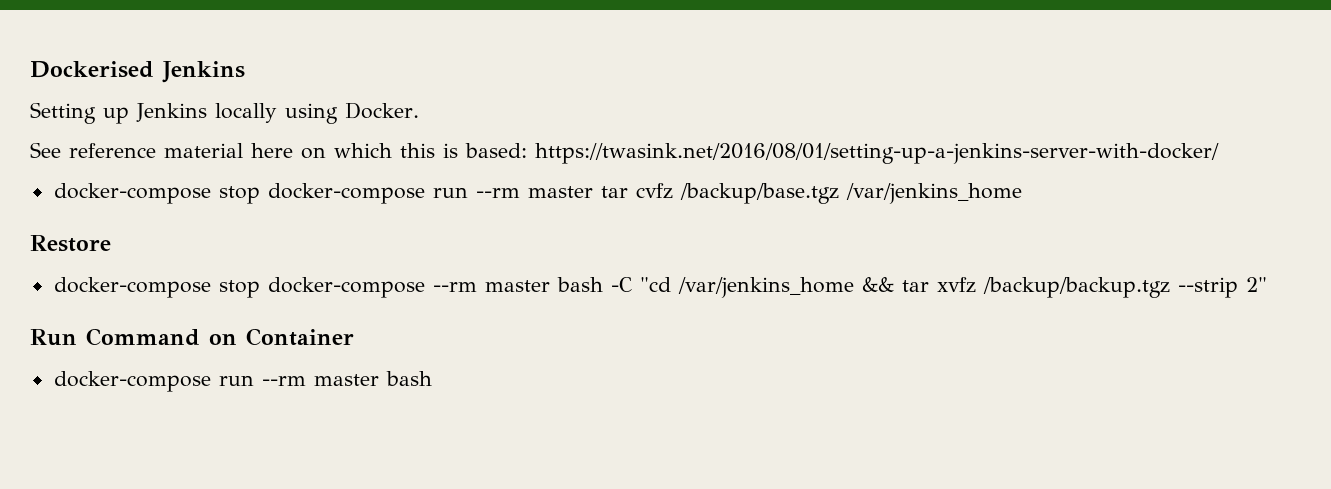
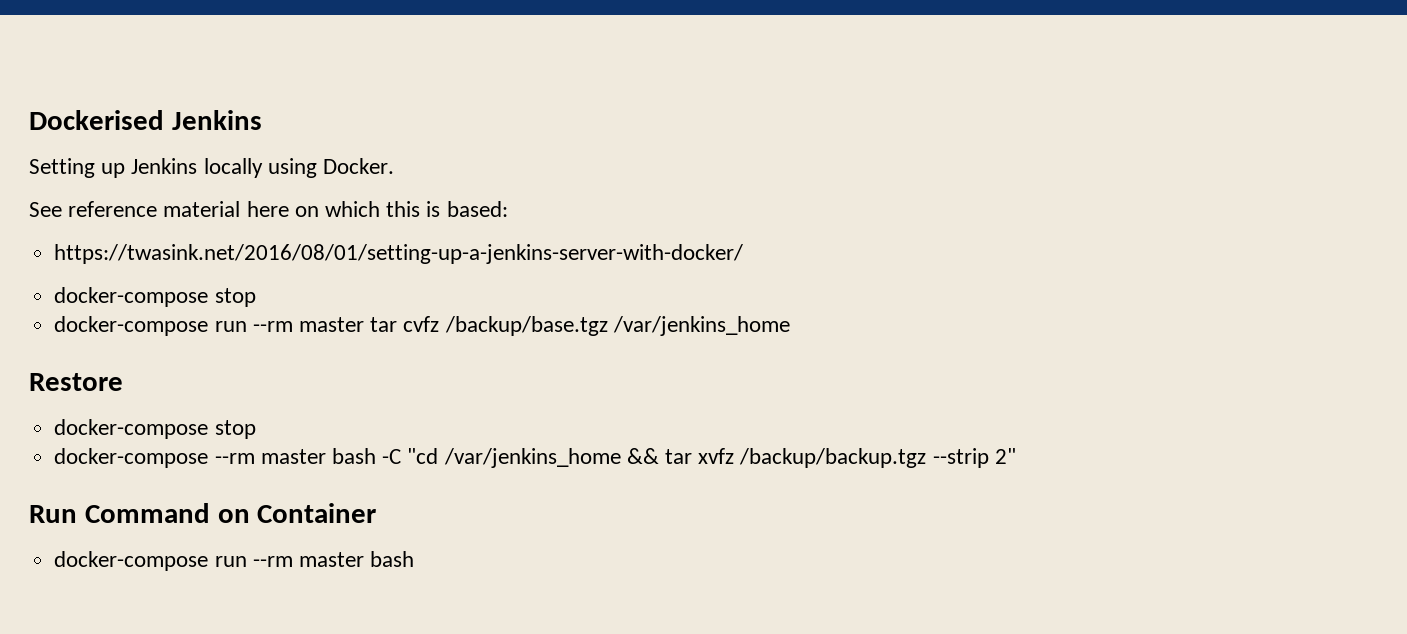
(527, 150) none -> (508, 209) //
(260, 195) none -> (256, 297) //
(260, 289) none -> (256, 429) //

